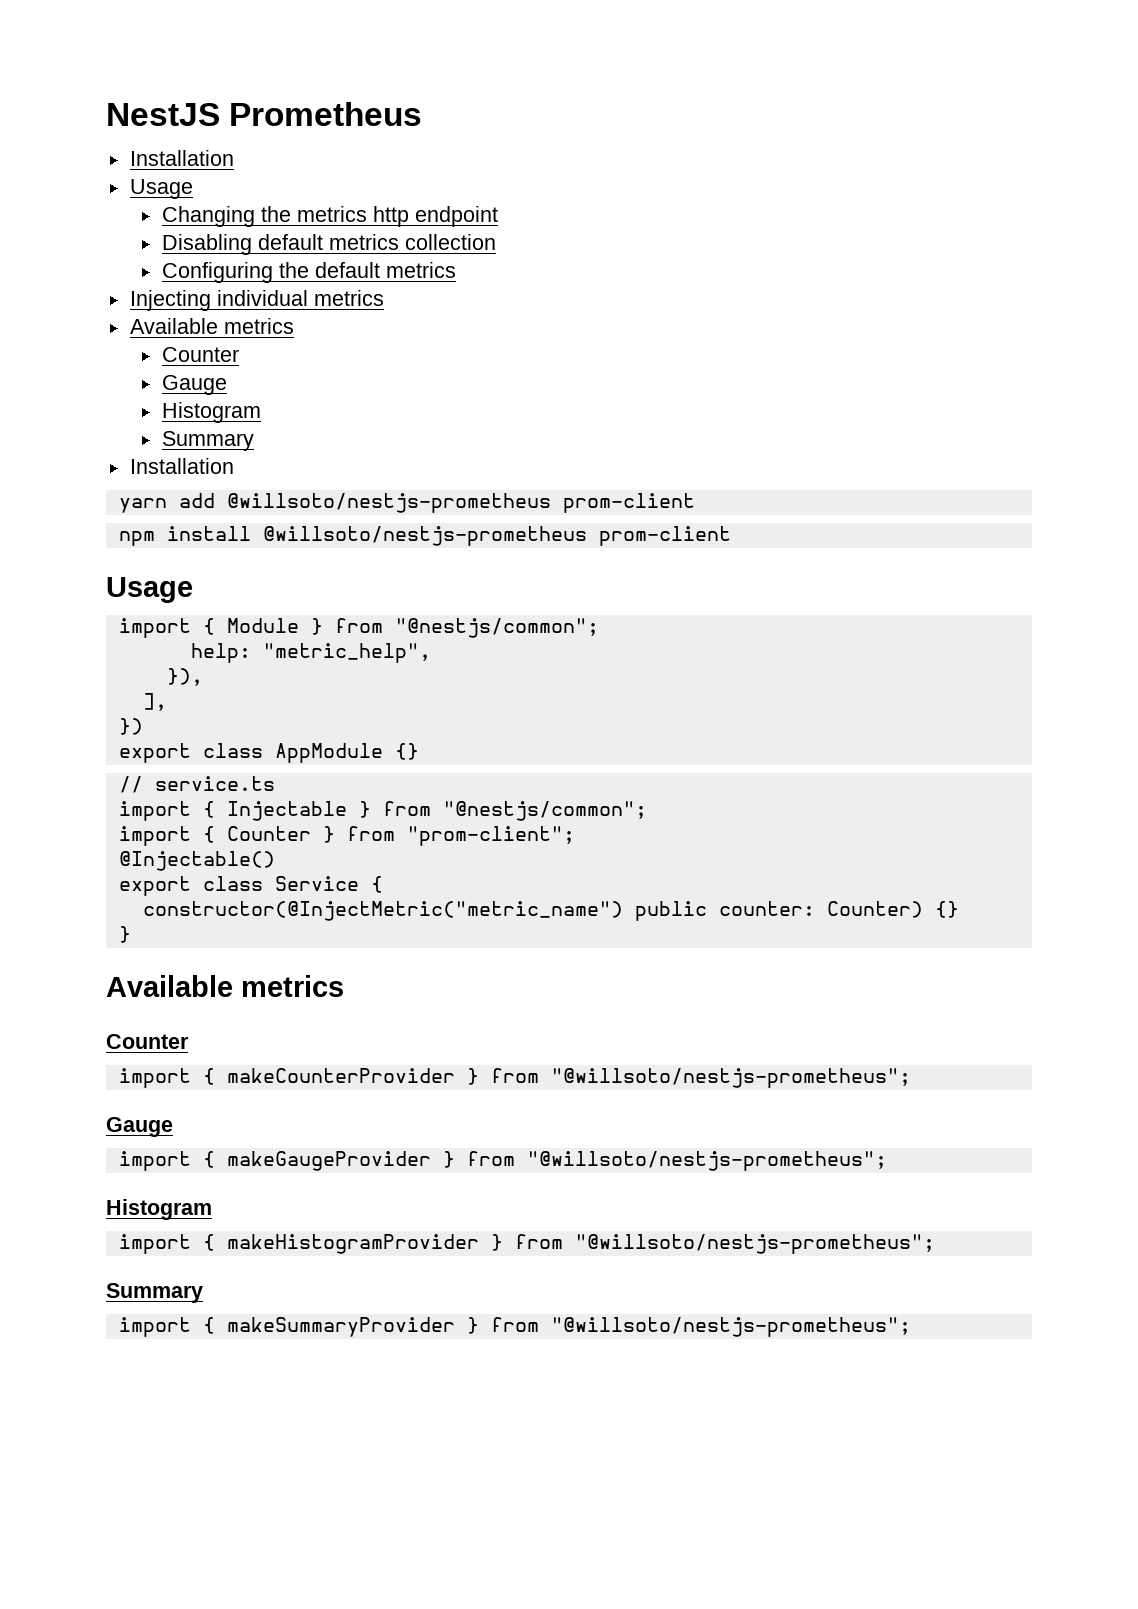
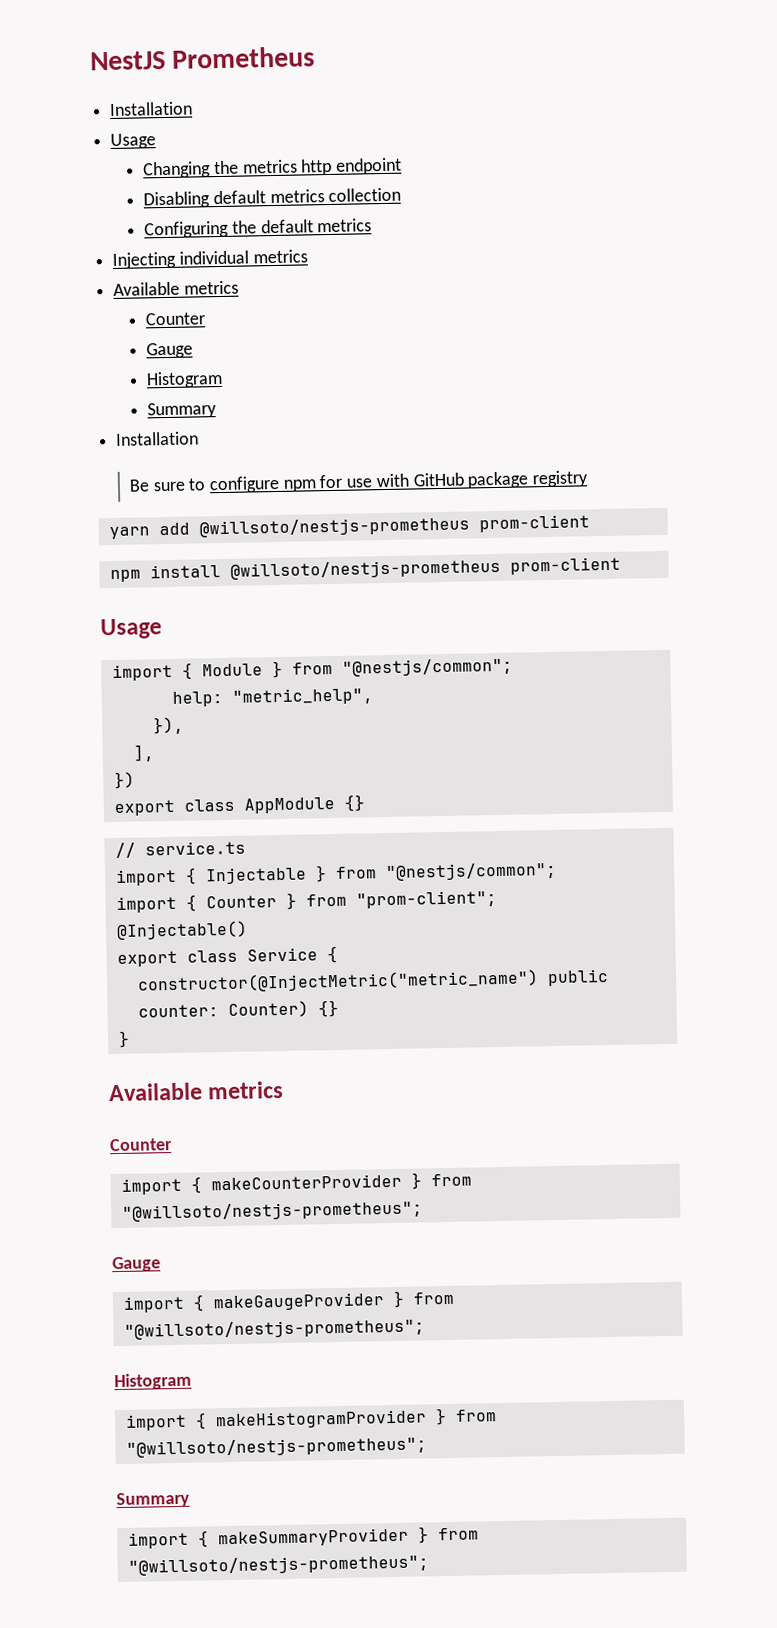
(234, 466) none -> [128,470,590,494] // Be sure to configure npm for use with GitHub package registry

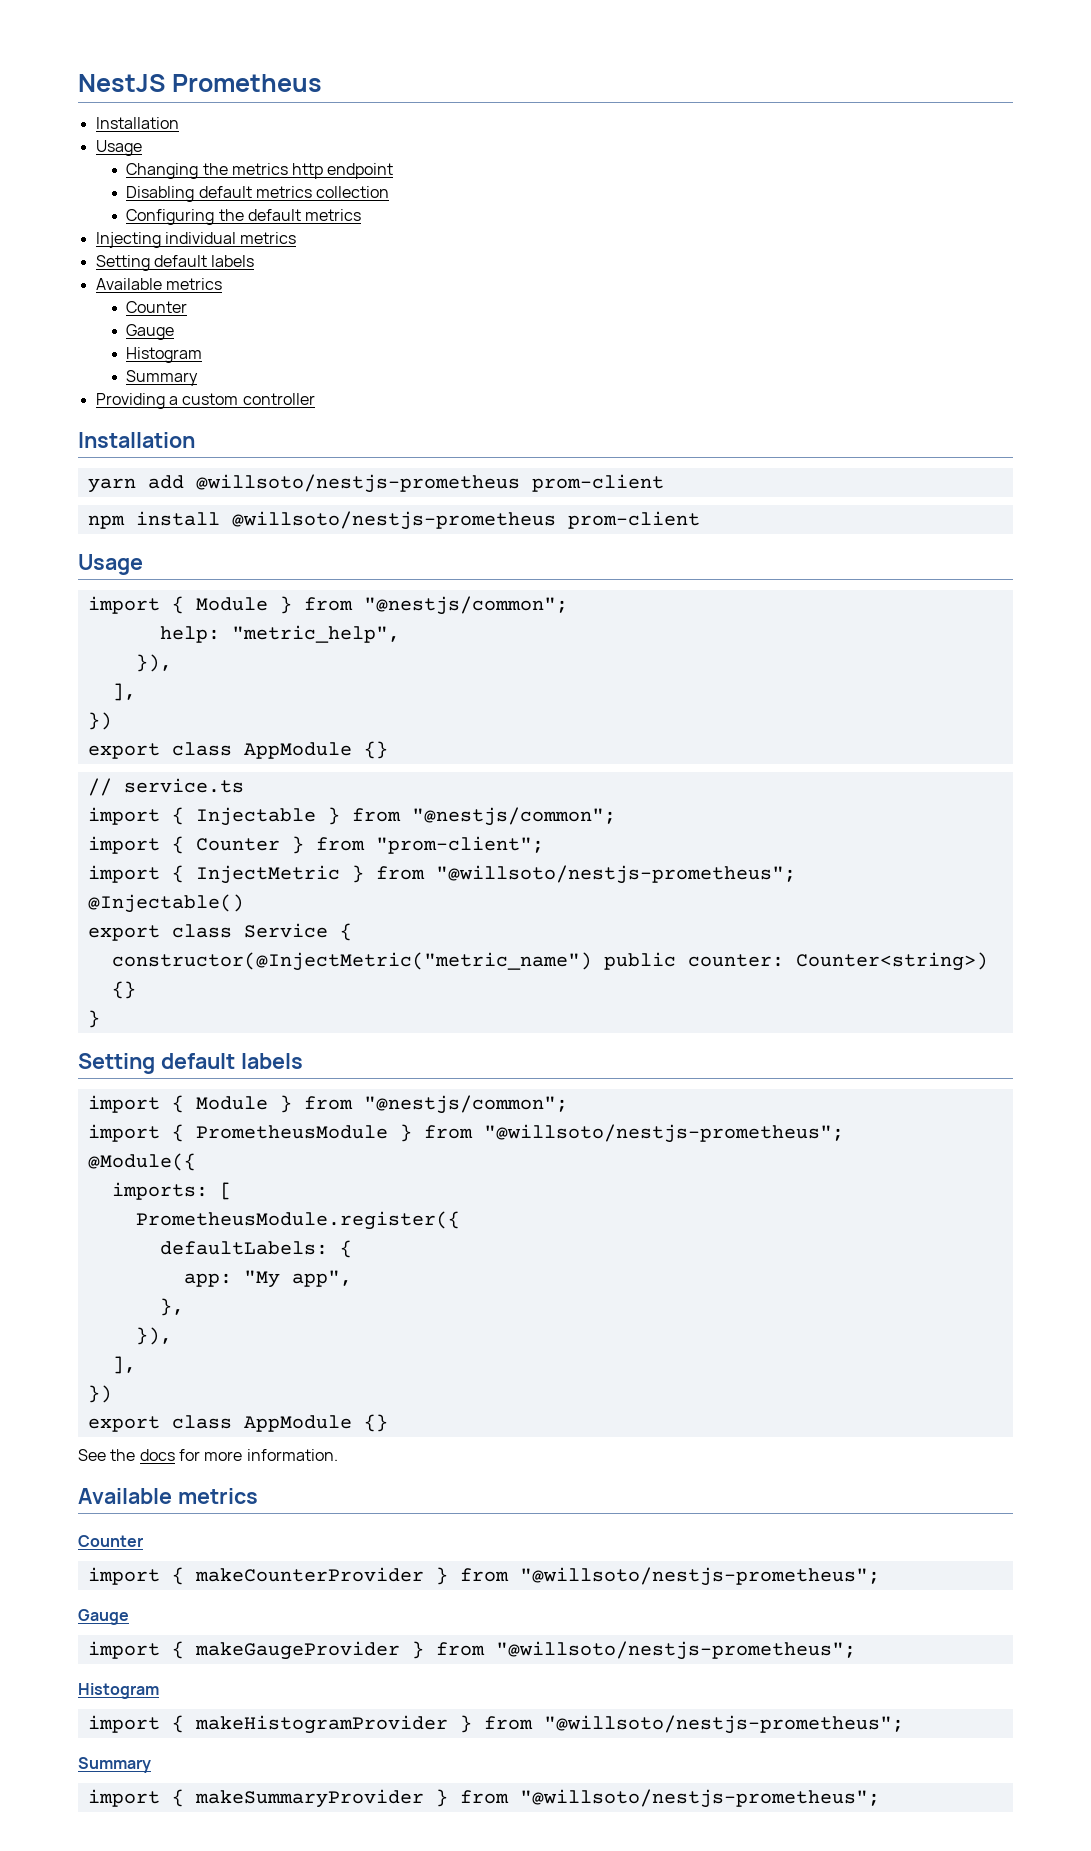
(308, 256) none -> [95,255,255,271] // Setting default labels
[115,431,200,446] [128,470,590,494] Installation // Be sure to configure npm for use with GitHub package registry -> [95,393,315,409] [78,432,195,448] Providing a custom controller // Installation
(497, 899) none -> [87,865,796,884] // import { InjectMetric } from "@willsoto/nestjs-prometheus";
[227,1000,309,1018] Counter) -> [795,952,988,971] Counter<string>)
(130, 1039) none -> [78,1053,303,1074] [87,1095,568,1114] [87,1124,844,1143] [87,1153,196,1171] [111,1182,232,1200] [135,1211,460,1230] [159,1240,352,1258] [183,1270,352,1288] [159,1298,184,1316] [135,1327,172,1345] [111,1356,136,1374] [87,1385,112,1403] [87,1414,388,1432] [78,1449,338,1461] // Setting default labels // import { Module } from "@nestjs/common"; // import { PrometheusModule } from "@willsoto/nestjs-prometheus"; // @Module({ // imports: [ // PrometheusModule.register({ // defaultLabels: { // app: "My app", // }, // }), // ], // }) // export class AppModule {} // See the docs for more information.

